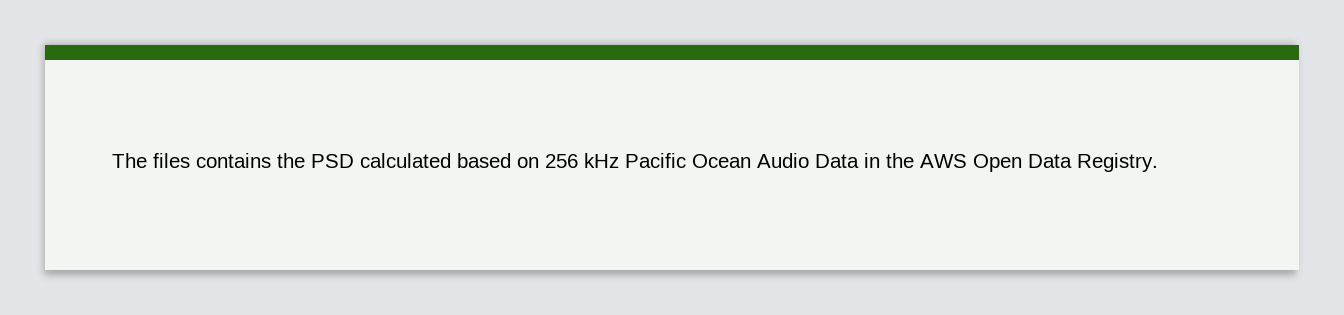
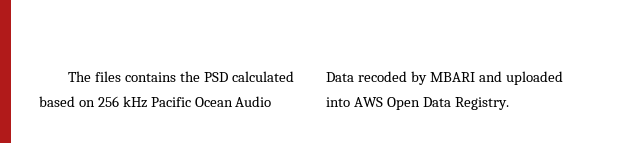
[864,153,914,168] in the -> [357,71,563,85] [326,97,350,107] recoded by MBARI and uploaded into

